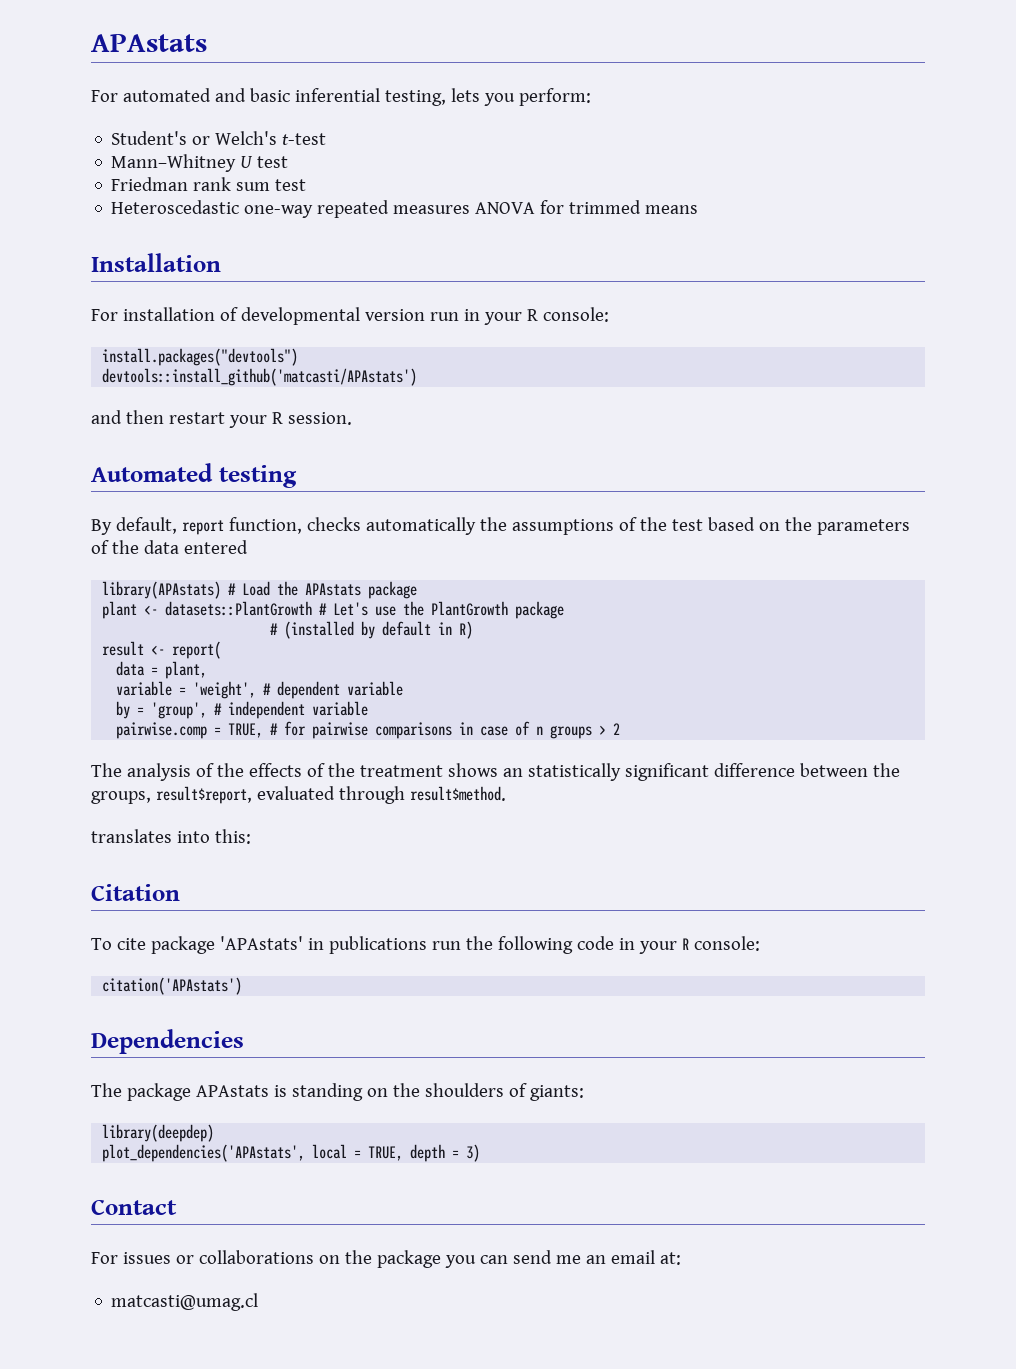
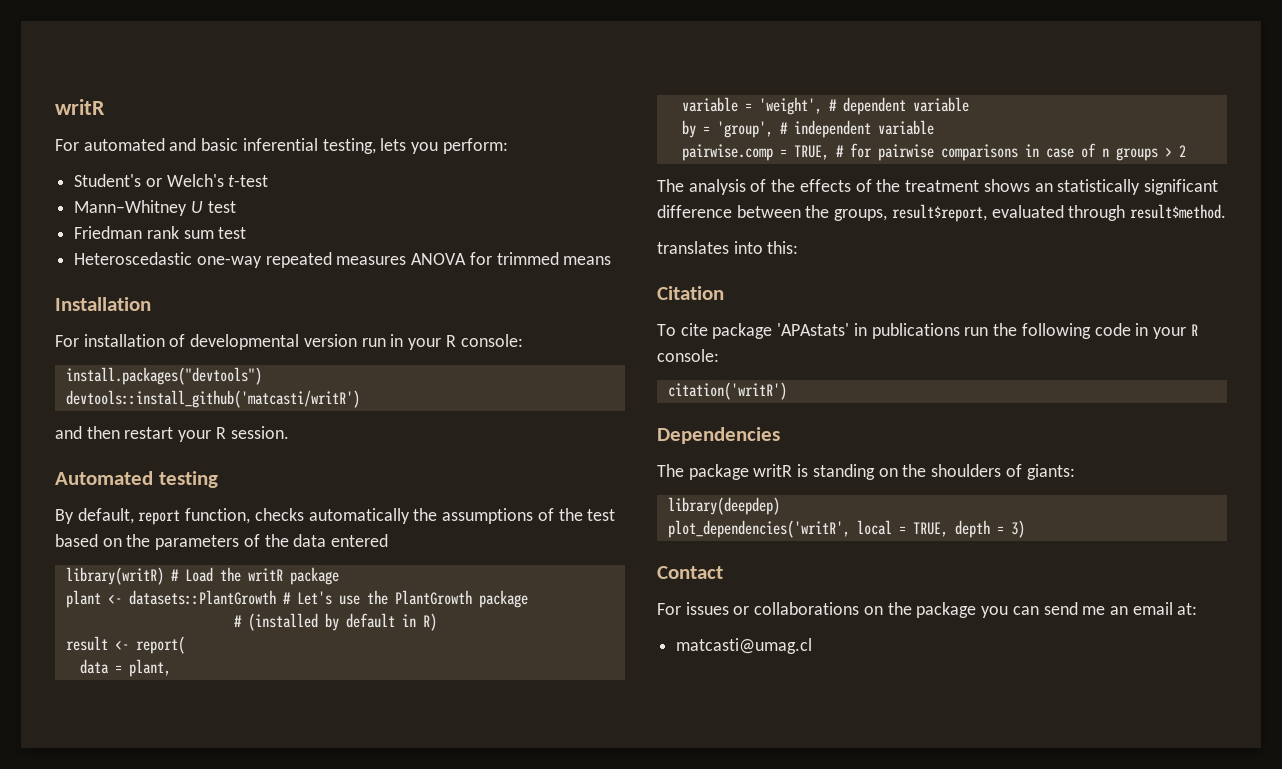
[91,34,207,52] APAstats -> [55,99,105,115] writR
[102,368,418,386] devtools::install_github('matcasti/APAstats') -> [65,390,360,408] devtools::install_github('matcasti/writR')
[102,581,222,599] library(APAstats) -> [65,567,164,585] library(writR)
[305,583,362,596] APAstats -> [247,568,283,581] writR
[102,977,243,995] citation('APAstats') -> [667,382,787,400] citation('writR')
[195,1085,269,1097] APAstats -> [753,464,793,477] writR
[102,1144,306,1162] plot_dependencies('APAstats', -> [667,520,850,538] plot_dependencies('writR',

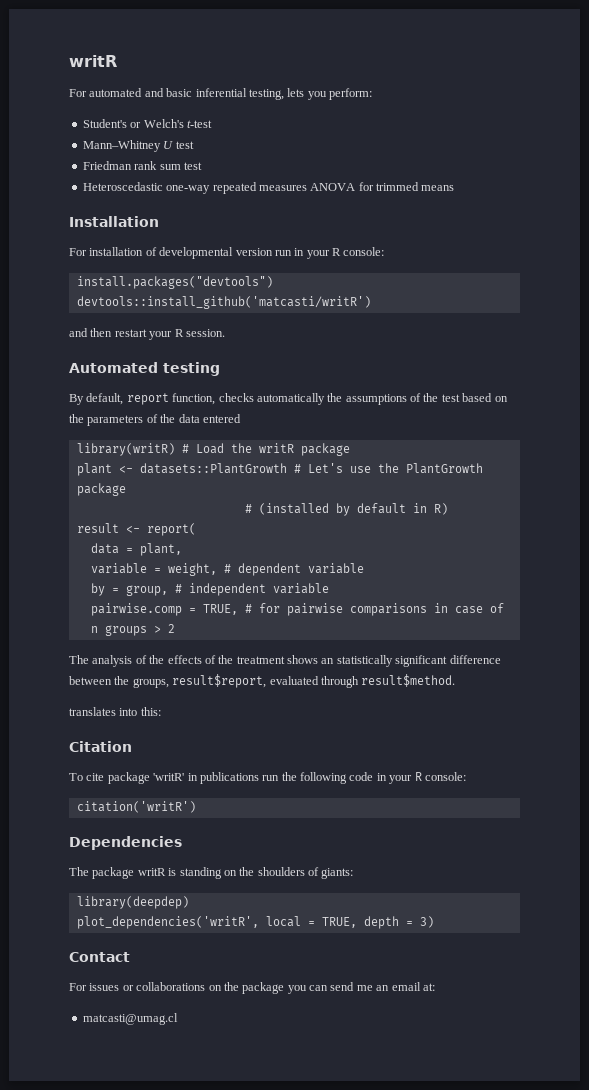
[758,97,822,115] 'weight', -> [167,563,217,576] weight,
[716,121,773,138] 'group', -> [125,585,168,596] group,
[777,323,850,336] 'APAstats' -> [153,773,185,781] 'writR'

